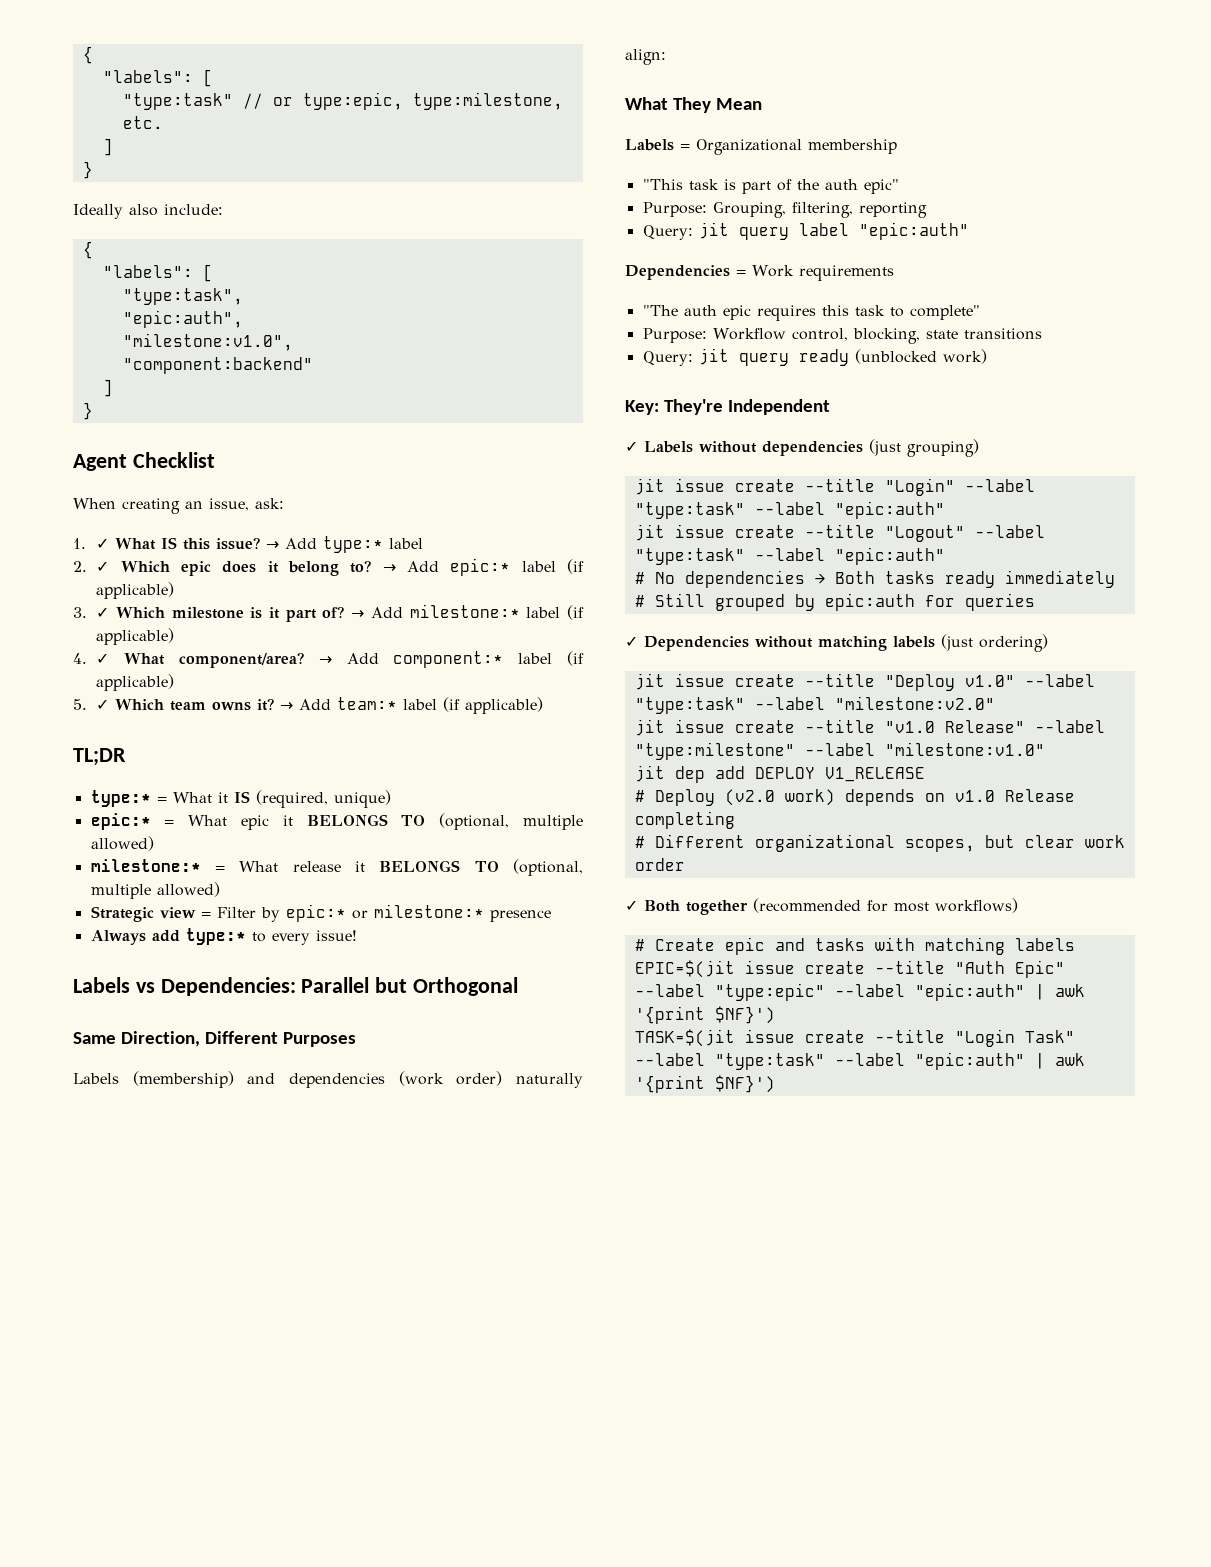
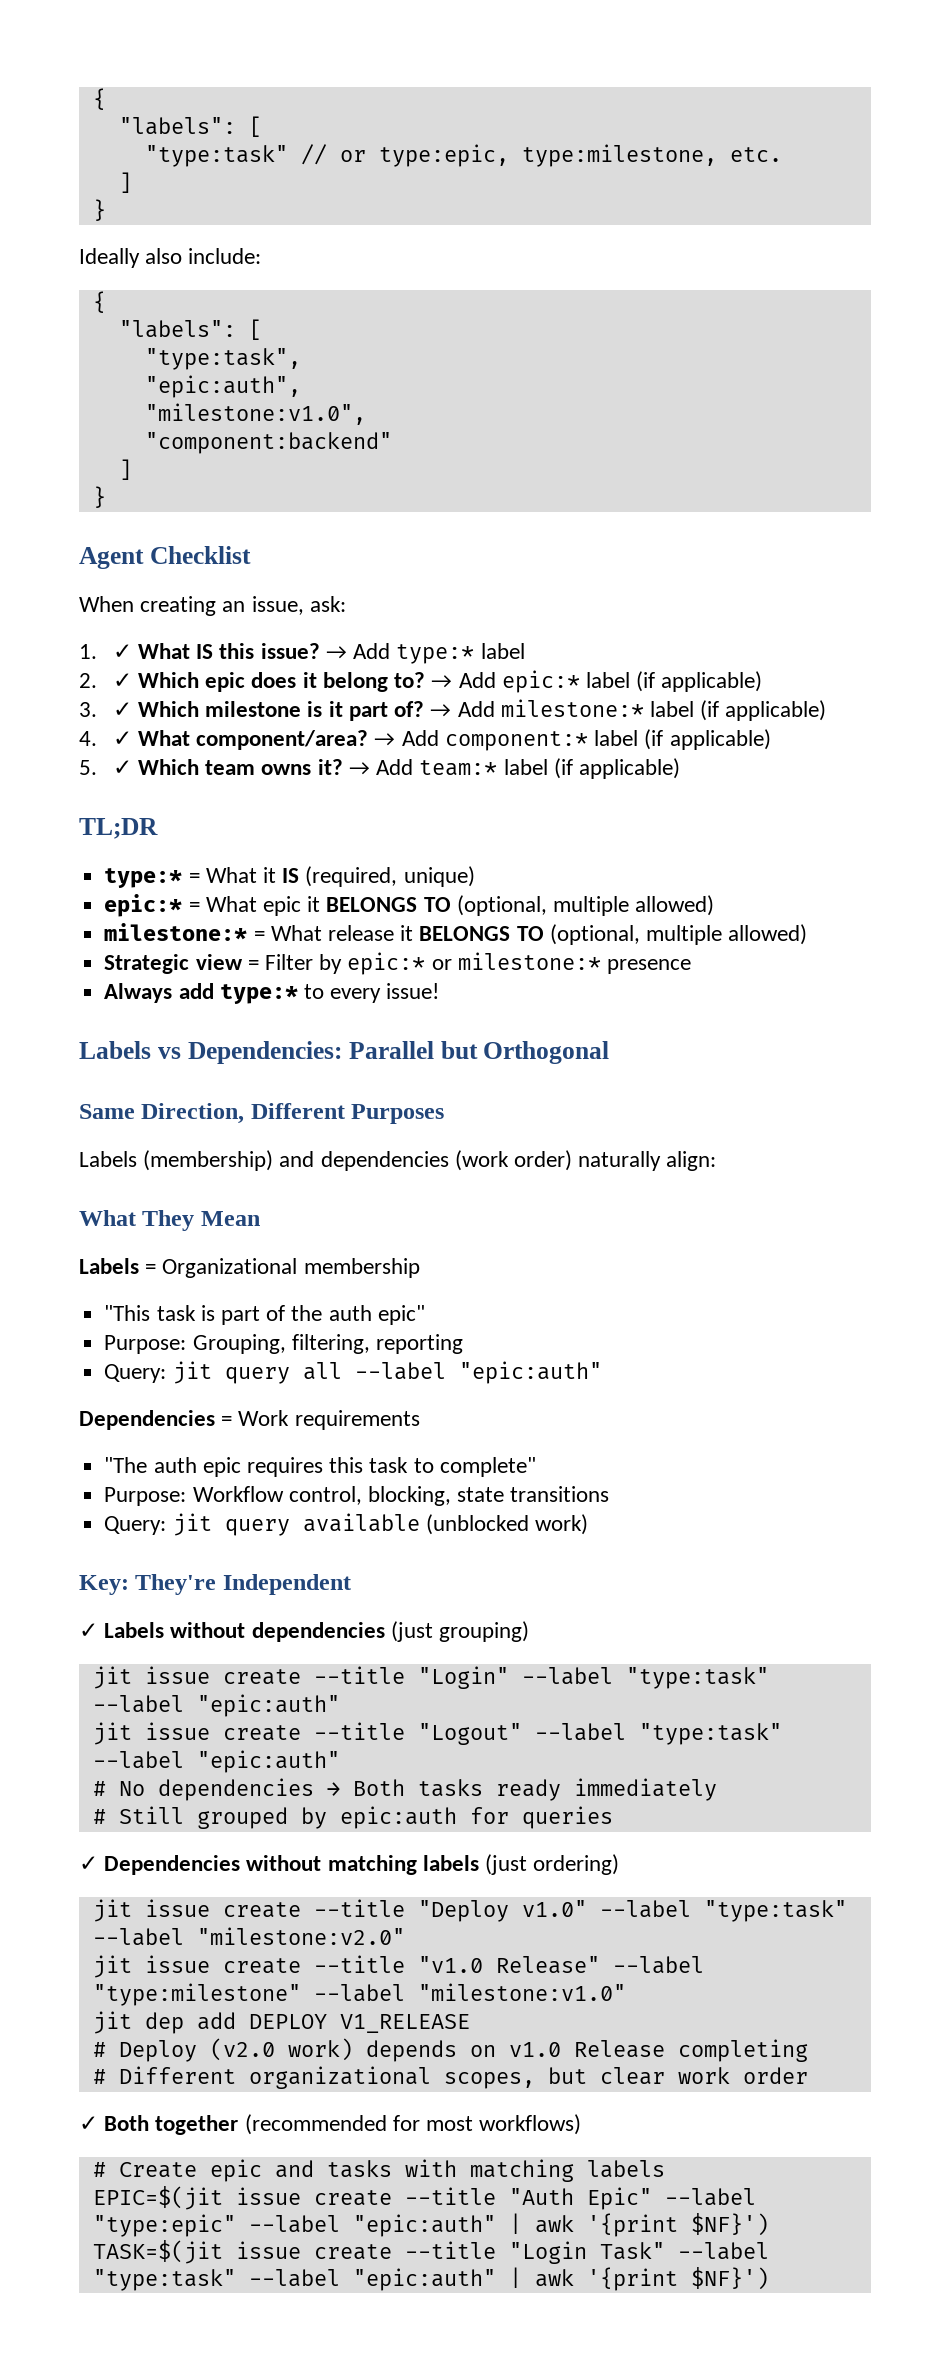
[798,223,849,236] label -> [302,1362,446,1380] all --label
[798,349,849,366] ready -> [302,1513,420,1532] available

